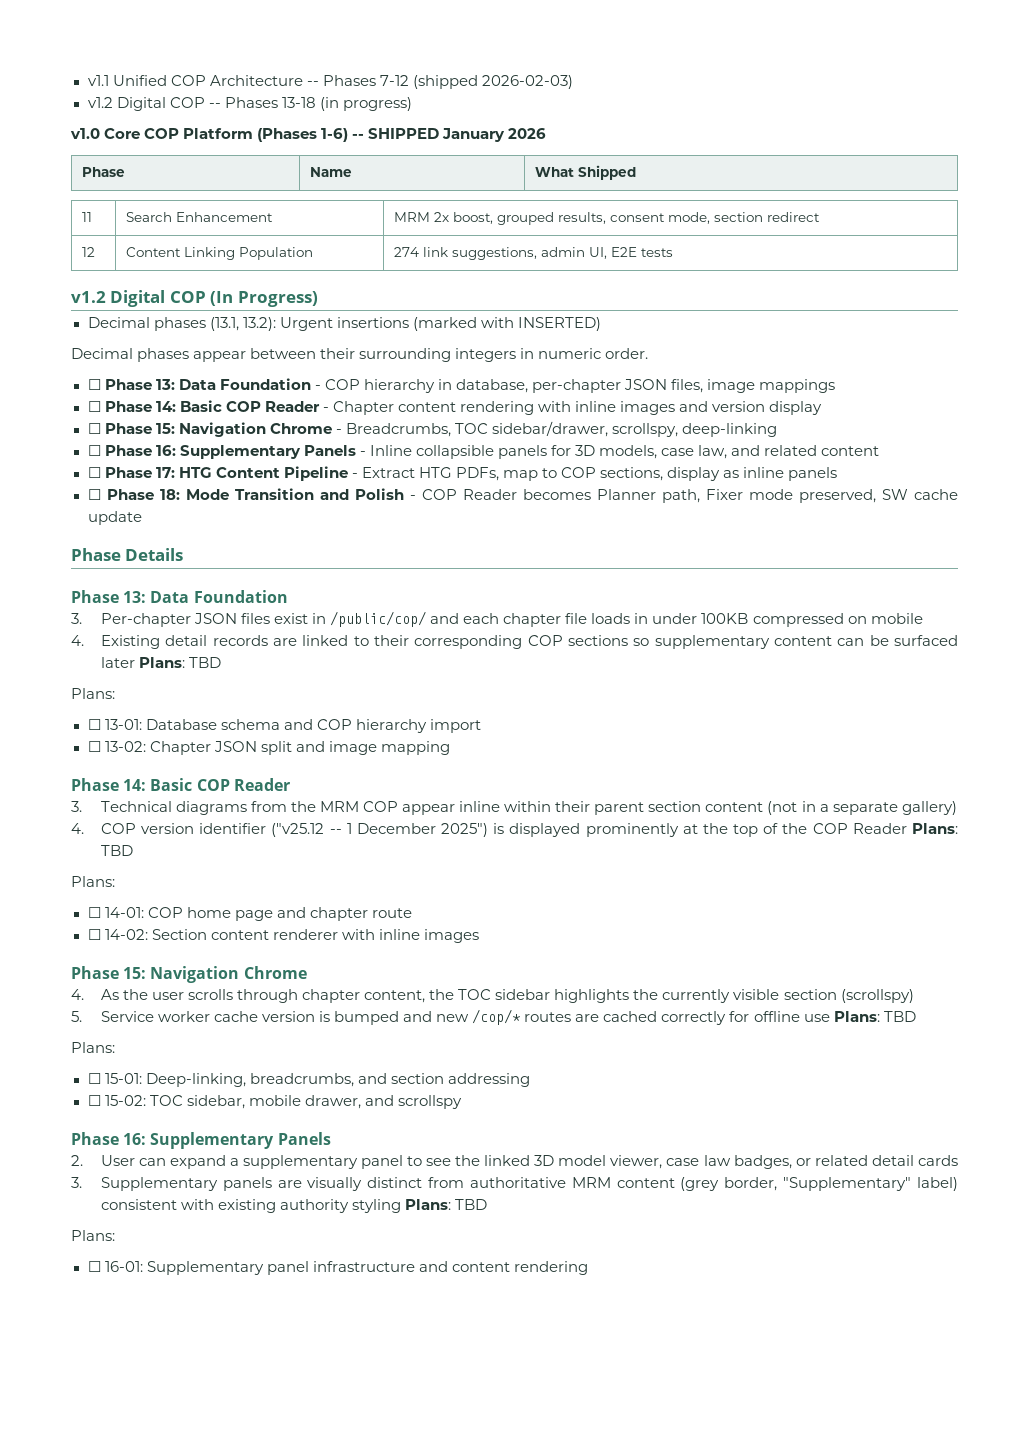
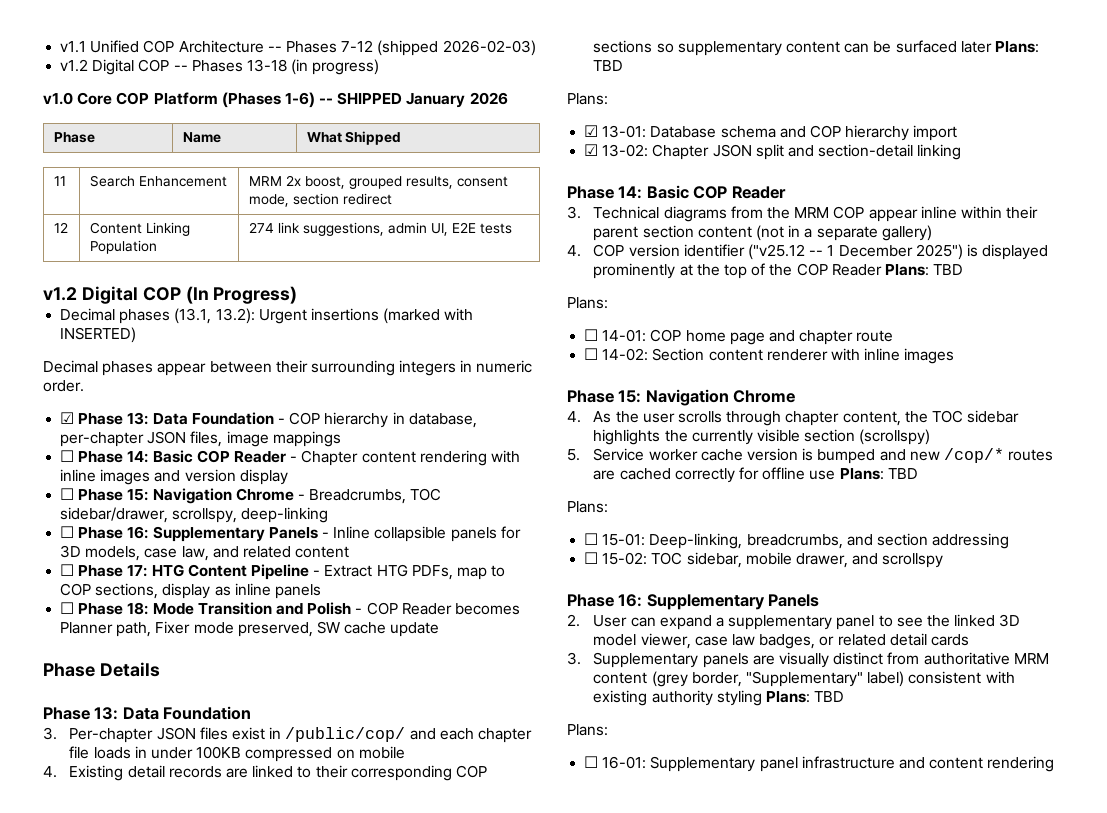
[87,379,101,390] ☐ -> [60,412,75,424] ☑
[87,719,101,730] ☐ -> [584,125,599,137] ☑
[87,741,101,752] ☐ -> [584,144,599,156] ☑
[328,741,450,755] image mapping -> [818,144,962,160] section-detail linking

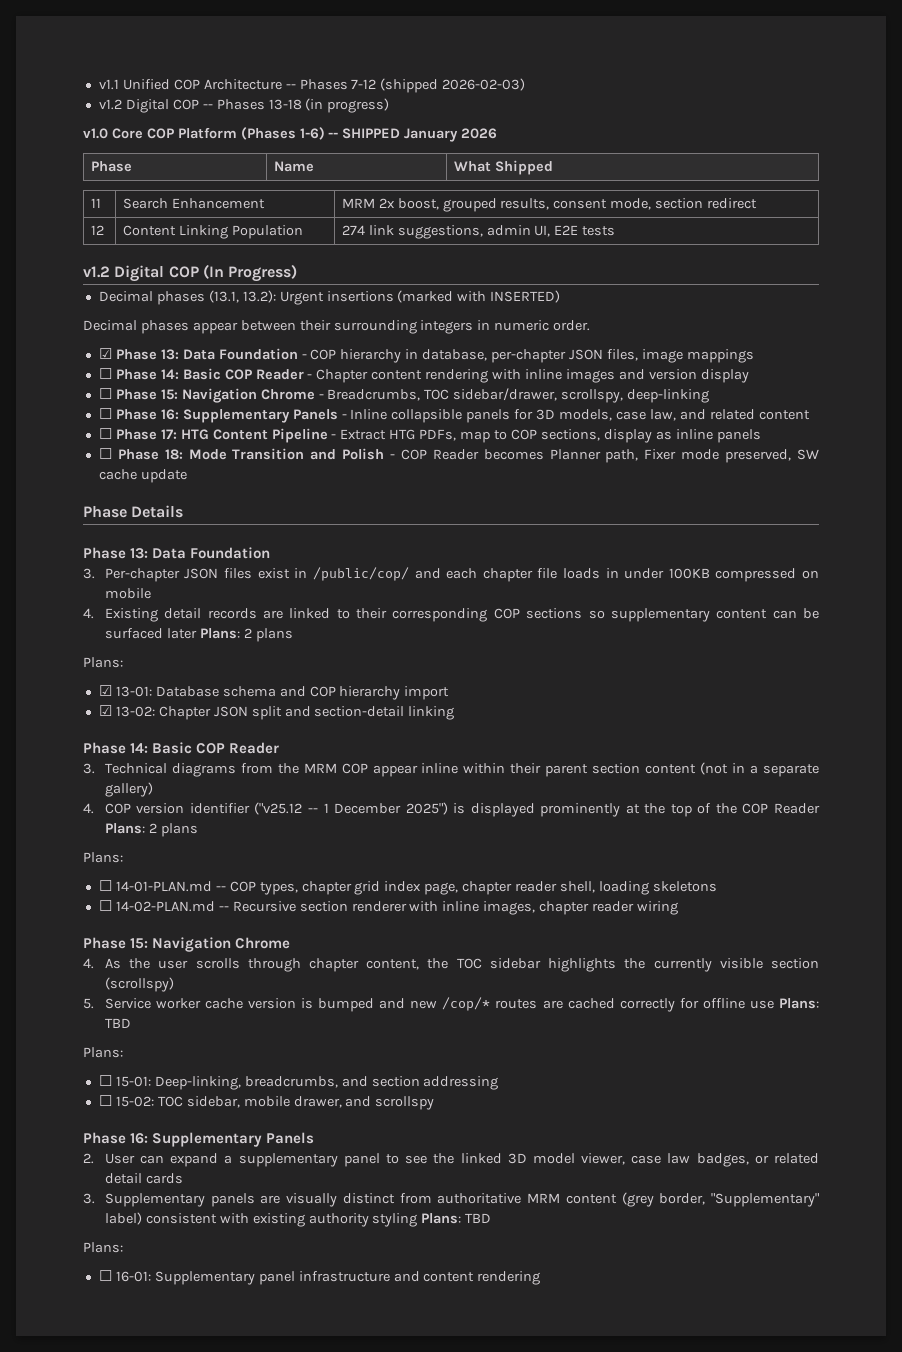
[593,60,624,71] TBD -> [243,628,293,642] 2 plans
[933,264,964,275] [567,297,608,309] [584,329,894,345] [584,348,955,364] TBD // Plans: // ☐ 14-01: COP home page and chapter route // ☐ 14-02: Section content renderer with inline images -> [148,823,198,837] [83,852,123,863] [98,880,717,895] [98,900,679,915] 2 plans // Plans: // ☐ 14-01-PLAN.md -- COP types, chapter grid index page, chapter reader shell, loading skeletons // ☐ 14-02-PLAN.md -- Recursive section renderer with inline images, chapter reader wiring

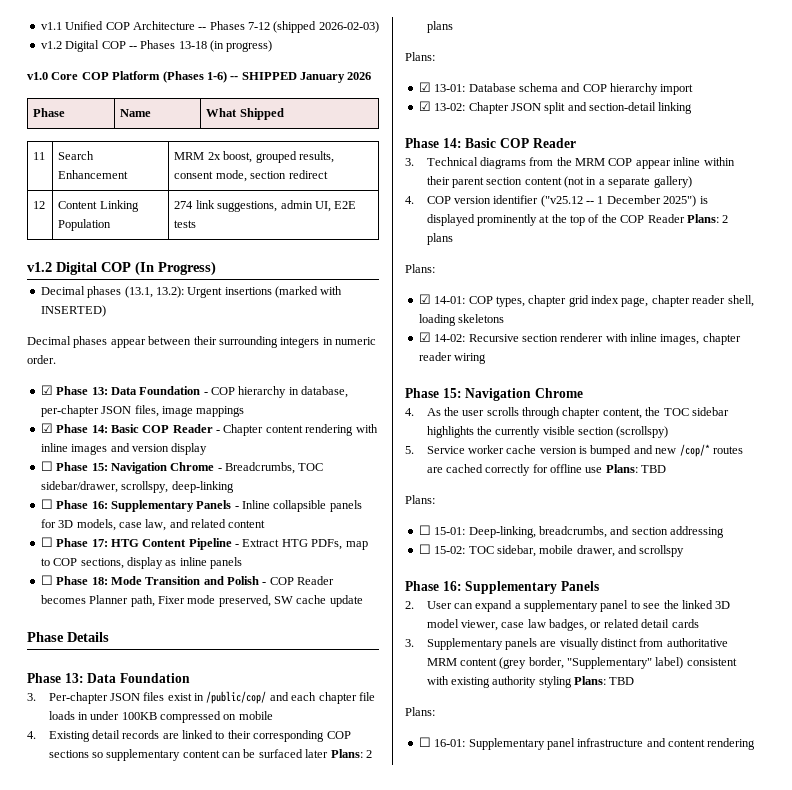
[98,368,112,379] ☐ -> [40,423,53,433] ☑
[98,880,226,892] ☐ 14-01-PLAN.md -- -> [418,294,466,304] ☑ 14-01:
[98,900,229,912] ☐ 14-02-PLAN.md -- -> [418,332,466,342] ☑ 14-02:

